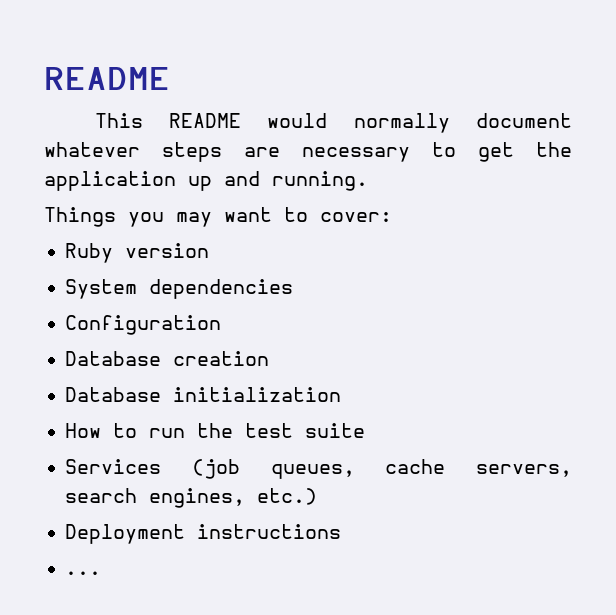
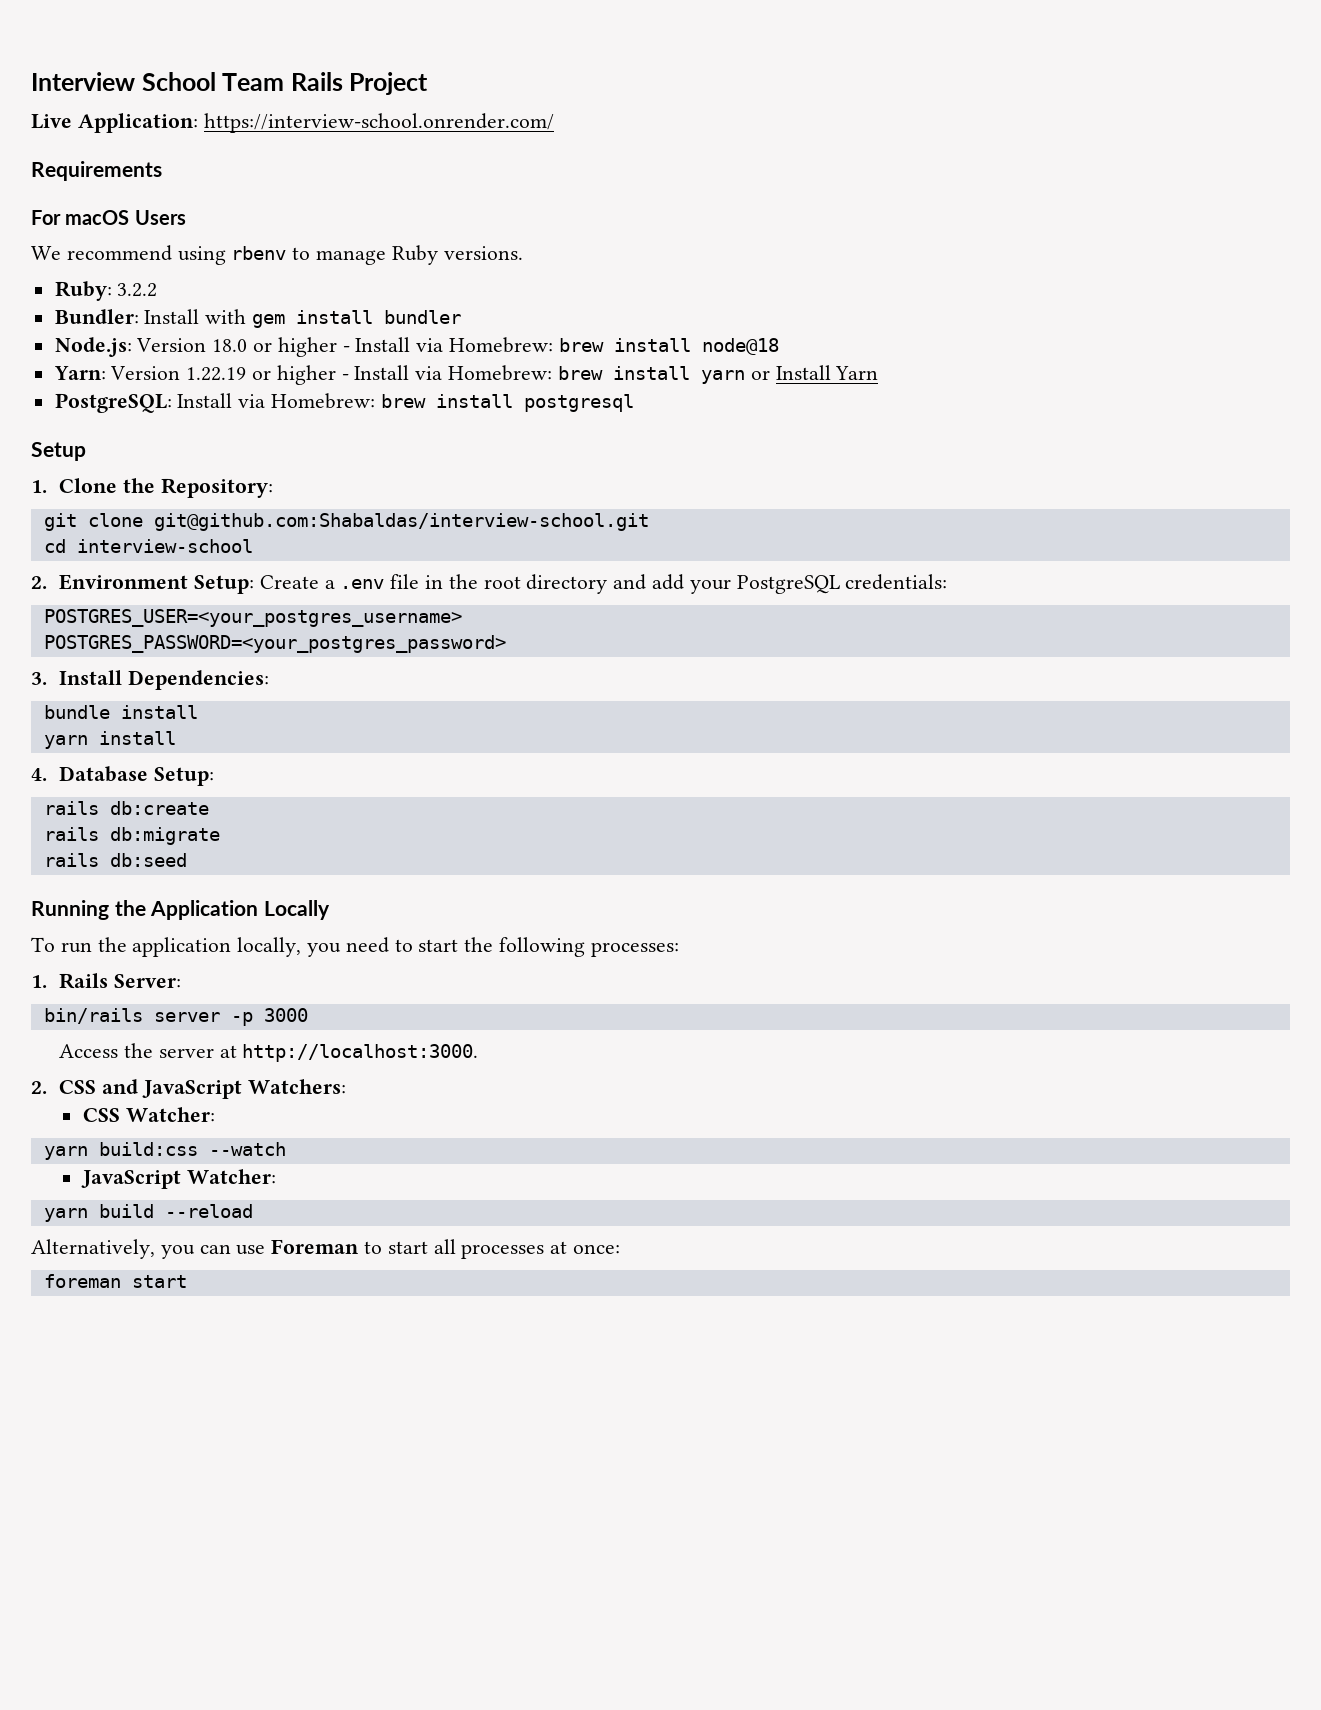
[44,67,170,90] [94,113,572,133] [44,142,572,162] [44,171,368,191] [44,207,392,227] [65,243,210,263] [65,279,294,299] [65,315,222,335] [65,351,270,366] [65,387,342,402] [65,423,366,438] [65,459,572,479] [65,488,318,508] [65,524,342,544] [65,571,102,575] README // This README would normally document whatever steps are necessary to get the application up and running. // Things you may want to cover: // Ruby version // System dependencies // Configuration // Database creation // Database initialization // How to run the test suite // Services (job queues, cache servers, search engines, etc.) // Deployment instructions // ... -> [31,72,429,95] [31,113,554,133] [31,161,162,181] [31,210,186,225] [31,245,523,265] [54,281,158,301] [54,309,462,328] [54,337,779,357] [53,365,879,385] [54,393,634,413] [31,442,86,461] [31,478,273,498] [43,513,649,531] [43,539,253,553] [31,574,948,594] [43,609,462,627] [43,635,506,653] [31,670,269,690] [43,705,198,719] [43,731,176,749] [31,766,214,786] [43,801,209,815] [43,827,220,845] [43,853,187,867] [31,900,331,920] [31,937,679,957] [31,973,181,989] [43,1008,308,1026] [59,1043,479,1062] [31,1079,346,1099] [82,1107,215,1122] [43,1142,286,1160] [80,1169,276,1189] [43,1204,253,1222] [31,1239,621,1259] [43,1274,187,1288] Interview School Team Rails Project // Live Application: https://interview-school.onrender.com/ // Requirements // For macOS Users // We recommend using rbenv to manage Ruby versions. // Ruby: 3.2.2 // Bundler: Install with gem install bundler // Node.js: Version 18.0 or higher - Install via Homebrew: brew install node@18 // Yarn: Version 1.22.19 or higher - Install via Homebrew: brew install yarn or Install Yarn // PostgreSQL: Install via Homebrew: brew install postgresql // Setup // 1. Clone the Repository: // git clone git@github.com:Shabaldas/interview-school.git // cd interview-school // 2. Environment Setup: Create a .env file in the root directory and add your PostgreSQL credentials: // POSTGRES_USER=<your_postgres_username> // POSTGRES_PASSWORD=<your_postgres_password> // 3. Install Dependencies: // bundle install // yarn install // 4. Database Setup: // rails db:create // rails db:migrate // rails db:seed // Running the Application Locally // To run the application locally, you need to start the following processes: // 1. Rails Server: // bin/rails server -p 3000 // Access the server at http://localhost:3000. // 2. CSS and JavaScript Watchers: // CSS Watcher: // yarn build:css --watch // JavaScript Watcher: // yarn build --reload // Alternatively, you can use Foreman to start all processes at once: // foreman start

